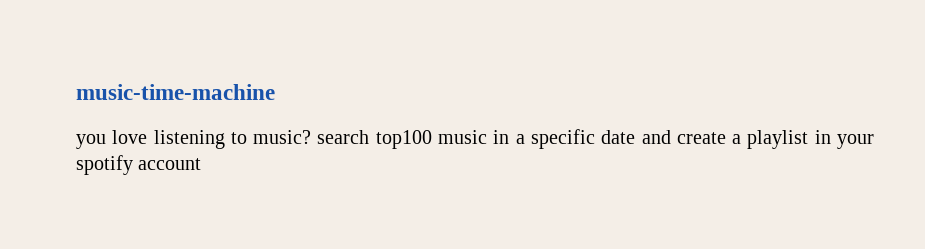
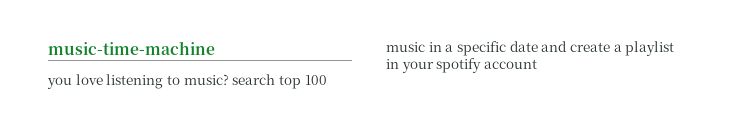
[375,130,432,149] top100 -> [278,75,327,89] top 100

